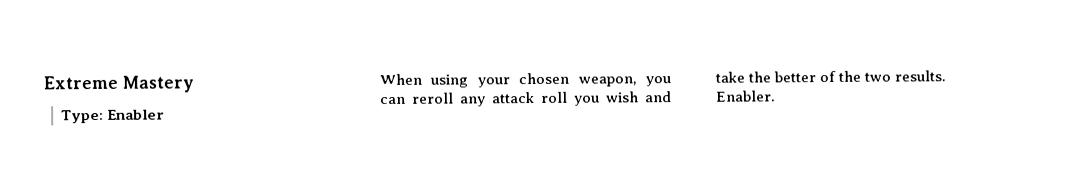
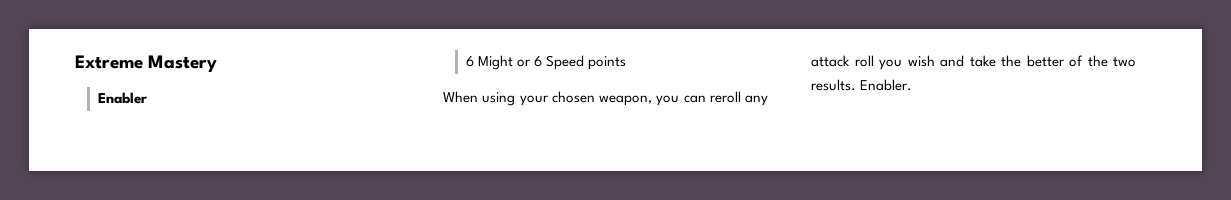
[61,109,105,124] Type: -> (218, 63) none
(166, 114) none -> [465,55,627,70] // 6 Might or 6 Speed points

